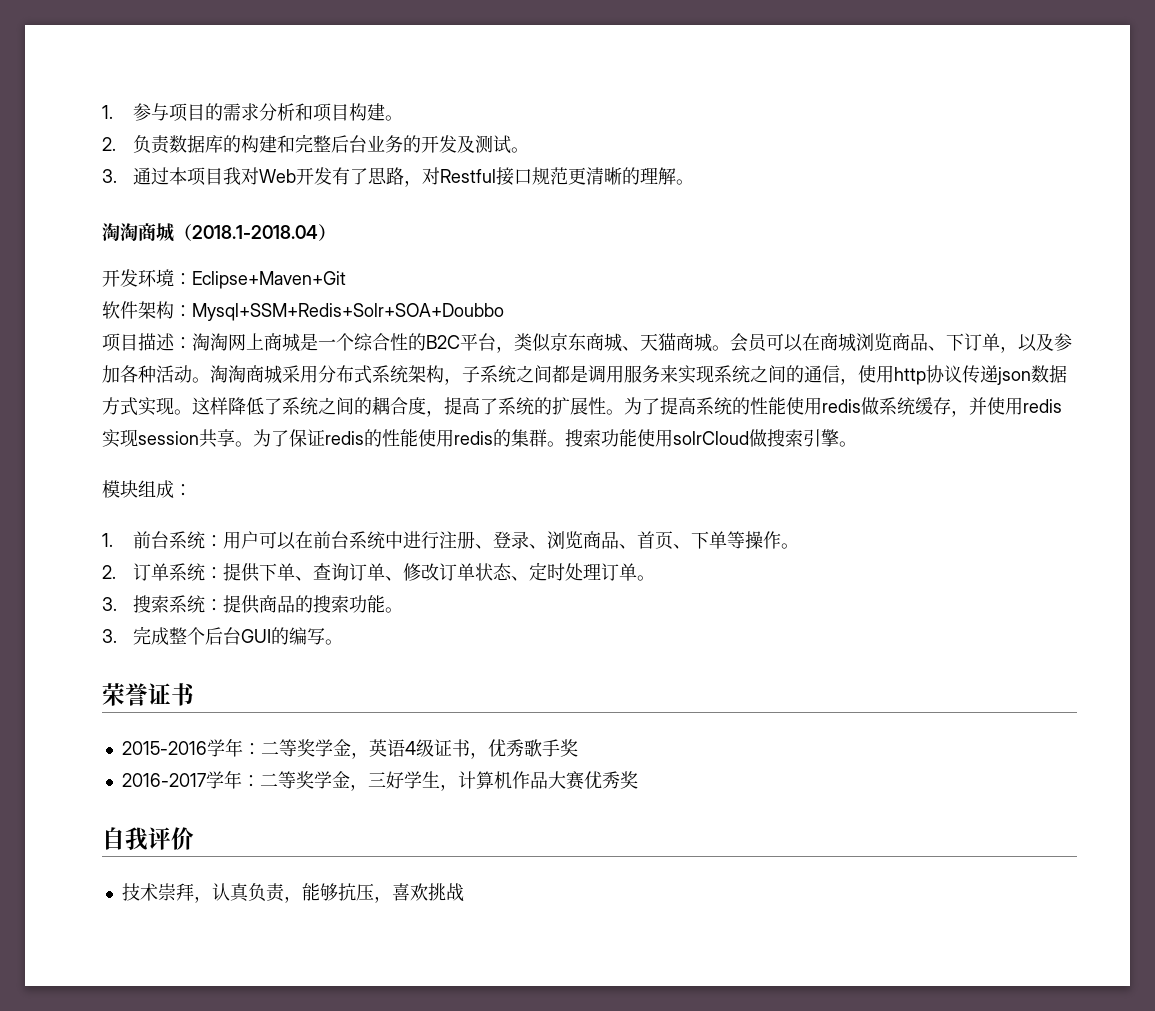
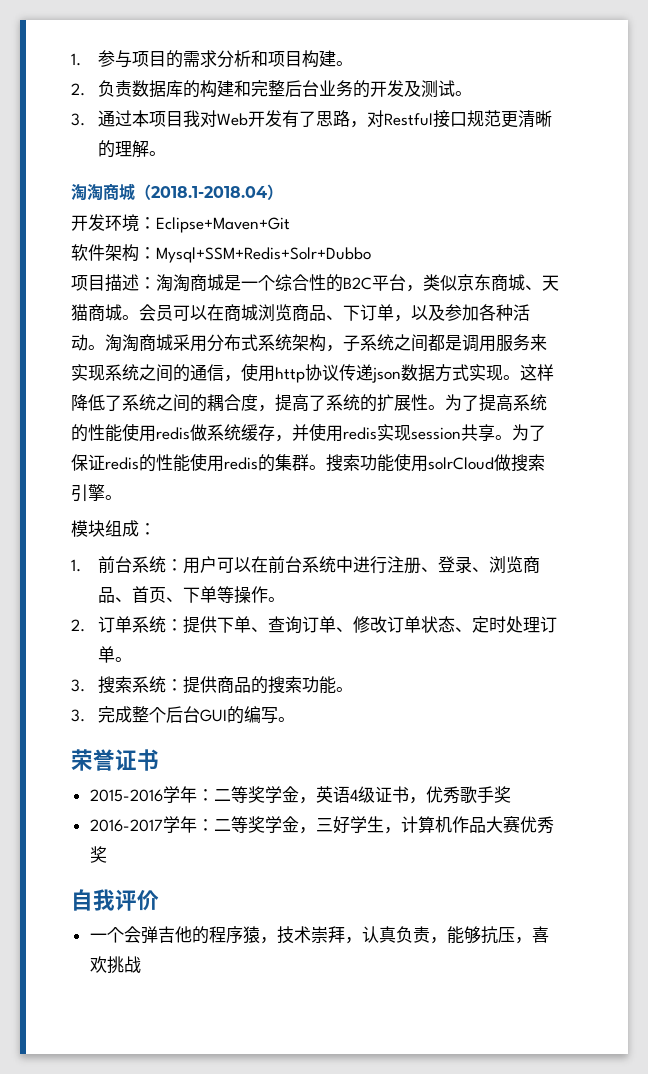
[192,303,504,321] Mysql+SSM+Redis+Solr+SOA+Doubbo -> [156,247,371,263] Mysql+SSM+Redis+Solr+Dubbo
[228,333,264,351] 网上 -> (190, 283) none
(194, 838) none -> [89,926,277,944] 一个会弹吉他的程序猿，

